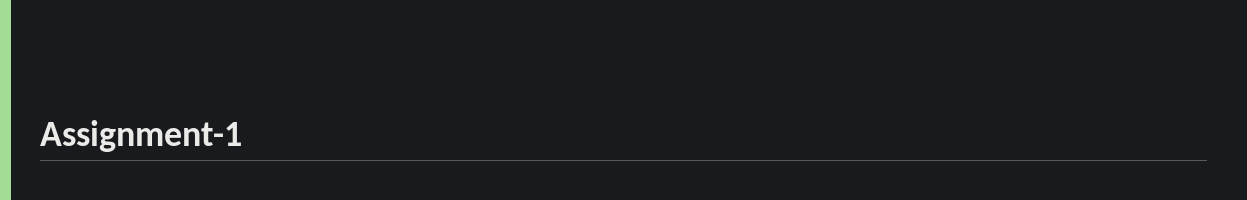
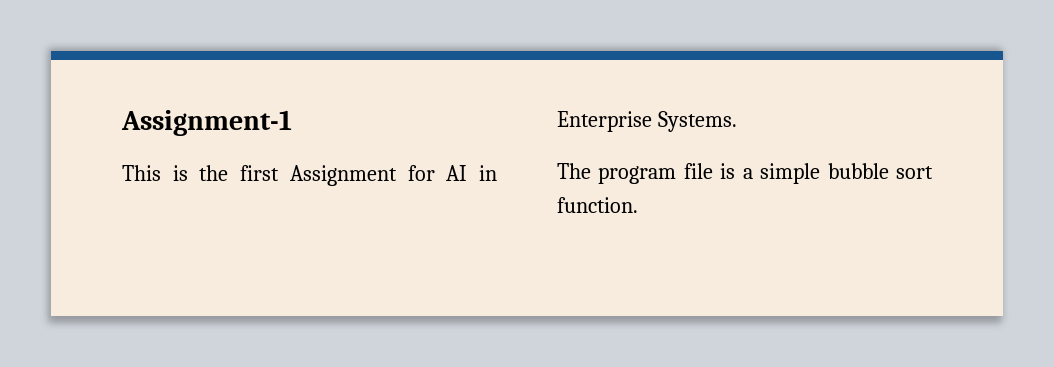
(242, 136) none -> [122,165,498,186] [557,111,737,132] [557,163,934,184] [557,197,638,213] // This is the first Assignment for AI in Enterprise Systems. // The program file is a simple bubble sort function.

